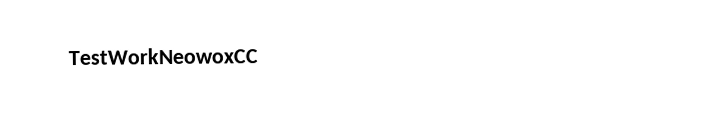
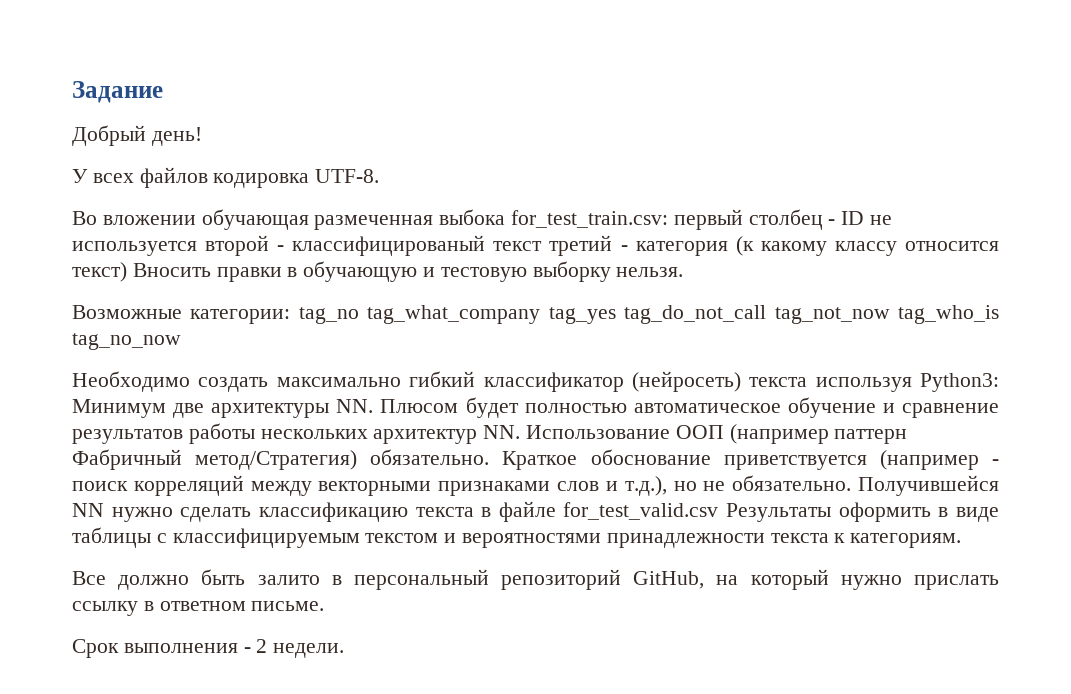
[68,47,258,66] TestWorkNeowoxCC -> [72,81,163,103] [72,125,202,146] [72,167,380,188] [72,209,893,230] [72,235,1000,256] [72,261,684,282] [72,305,1000,324] [72,333,181,350] [72,371,999,392] [72,397,1000,418] [72,423,908,444] [72,449,999,470] [72,475,1000,496] [72,501,999,522] [72,527,962,548] [72,569,999,590] [72,601,325,616] [72,639,345,658] Задание // Добрый день! // У всех файлов кодировка UTF-8. // Во вложении обучающая размеченная выбока for_test_train.csv: первый столбец - ID не используется второй - классифицированый текст третий - категория (к какому классу относится текст) Вносить правки в обучающую и тестовую выборку нельзя. // Возможные категории: tag_no tag_what_company tag_yes tag_do_not_call tag_not_now tag_who_is tag_no_now // Необходимо создать максимально гибкий классификатор (нейросеть) текста используя Python3: Минимум две архитектуры NN. Плюсом будет полностью автоматическое обучение и сравнение результатов работы нескольких архитектур NN. Использование ООП (например паттерн Фабричный метод/Стратегия) обязательно. Краткое обоснование приветствуется (например - поиск корреляций между векторными признаками слов и т.д.), но не обязательно. Получившейся NN нужно сделать классификацию текста в файле for_test_valid.csv Результаты оформить в виде таблицы с классифицируемым текстом и вероятностями принадлежности текста к категориям. // Все должно быть залито в персональный репозиторий GitHub, на который нужно прислать ссылку в ответном письме. // Срок выполнения - 2 недели.

